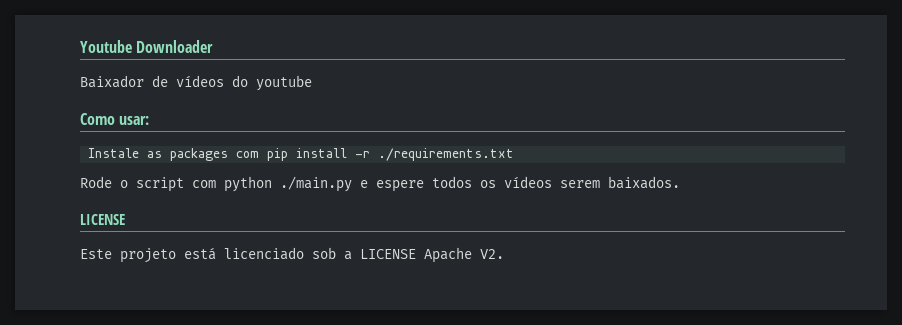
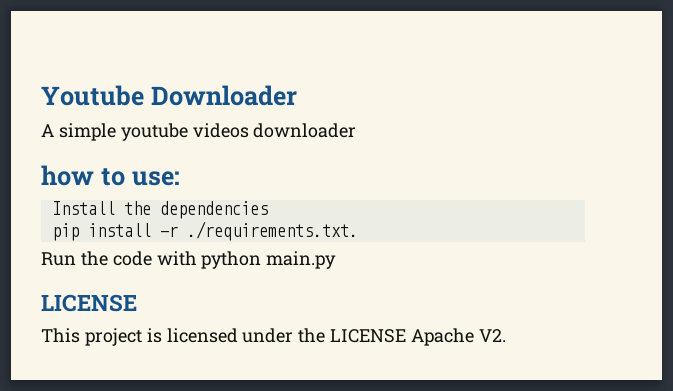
[80,75,312,91] [80,113,150,125] [88,148,515,161] [80,176,680,192] [80,214,125,225] [80,247,352,263] Baixador de vídeos do youtube // Como usar: // Instale as packages com pip install -r ./requirements.txt // Rode o script com python ./main.py e espere todos os vídeos serem baixados. // LICENSE // Este projeto está licenciado sob a -> [41,123,357,141] [41,165,180,186] [51,201,268,219] [51,221,358,241] [41,251,337,269] [41,294,137,312] [41,328,326,346] A simple youtube videos downloader // how to use: // Install the dependencies // pip install -r ./requirements.txt. // Run the code with python main.py // LICENSE // This project is licensed under the

